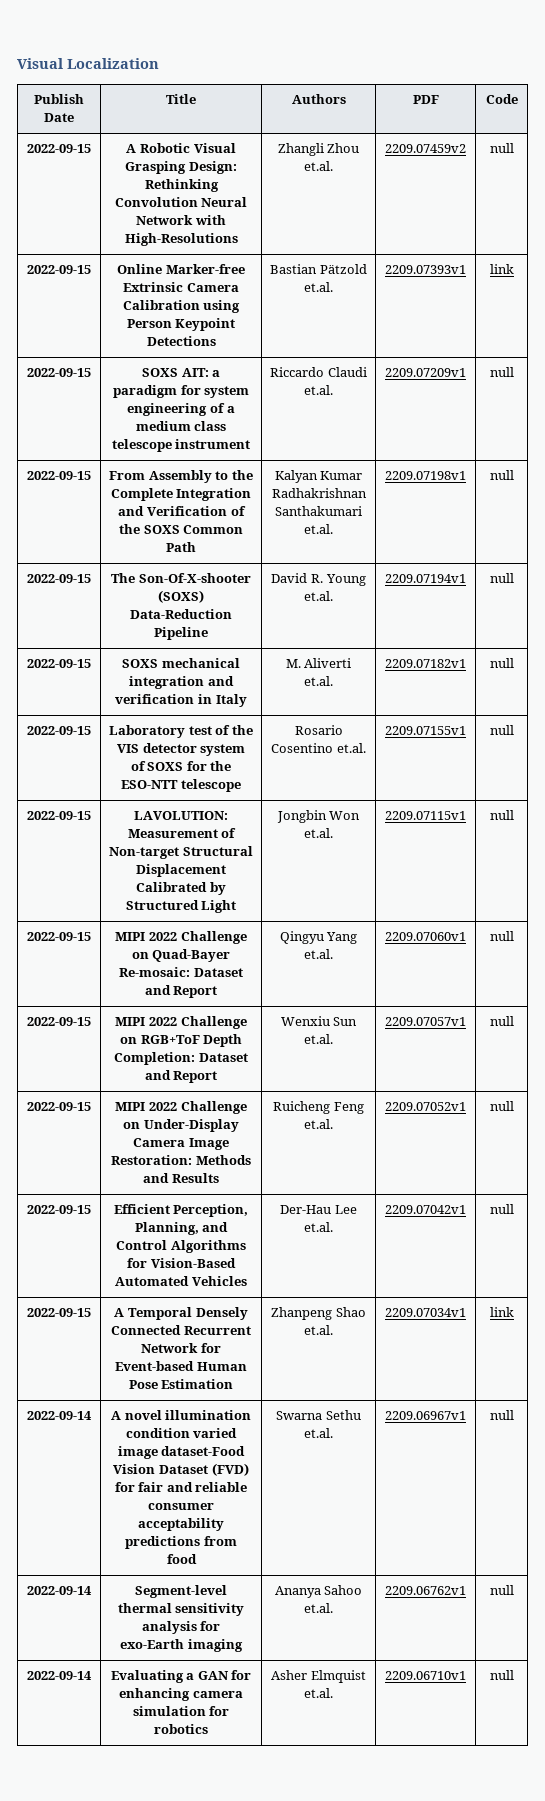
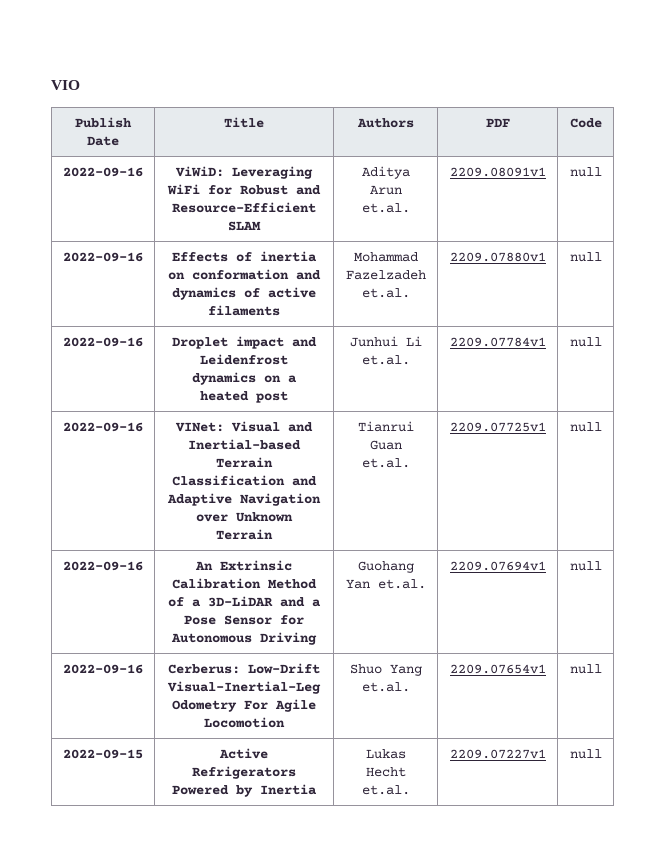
[17,58,159,69] Visual Localization -> [51,80,80,90] VIO
[27,144,91,153] [126,143,236,153] [125,161,237,174] [144,179,219,192] [114,197,248,207] [136,215,226,225] [124,233,238,246] [277,143,360,156] [304,161,333,171] [385,144,466,153] [489,143,514,153] [27,265,91,274] [117,264,245,274] [123,282,239,292] [122,300,241,313] [126,318,236,331] [146,336,216,346] [270,264,367,274] [304,282,333,292] [385,265,466,274] [489,264,514,274] [27,368,91,377] [141,368,221,377] [112,385,250,398] [127,403,235,416] [135,421,227,431] [111,439,251,452] [270,367,367,377] [304,385,333,395] [385,368,466,377] [489,367,514,377] [27,471,91,480] [109,470,253,483] [110,488,252,501] [118,506,246,516] [118,524,244,534] [166,542,196,552] [274,470,363,483] [271,488,367,498] [275,506,362,516] [304,524,333,534] [385,471,466,480] [489,470,514,480] [27,574,91,583] [111,573,251,583] [158,590,204,603] [130,609,232,619] [154,627,208,640] [271,573,366,586] [304,591,333,601] [385,574,466,583] [489,573,514,583] [27,659,91,668] [122,658,240,668] [129,676,234,689] [115,694,247,707] [285,658,352,668] [304,676,333,686] [385,659,466,668] [489,658,514,668] [27,726,91,735] [109,725,253,738] [116,743,246,756] [130,761,232,771] [121,779,241,792] [294,725,343,735] [271,743,366,753] [385,726,466,735] [489,725,514,735] [27,811,91,820] [134,811,228,820] [127,828,237,838] [109,846,253,859] [136,864,226,877] [136,882,226,895] [125,900,237,913] [276,810,361,823] [304,828,333,838] [385,811,466,820] [489,810,514,820] [27,932,91,941] [115,931,247,944] [131,949,231,962] [119,967,243,977] [144,985,218,998] [279,931,358,944] [304,949,333,959] [385,932,466,941] [489,931,514,941] [27,1017,91,1026] [115,1016,247,1029] [119,1034,243,1047] [114,1052,248,1065] [144,1070,218,1083] [280,1016,358,1026] [304,1034,333,1044] [385,1017,466,1026] [489,1016,514,1026] [27,1102,91,1111] [115,1101,247,1114] [123,1119,239,1132] [133,1138,229,1150] [111,1155,251,1165] [143,1173,219,1183] [273,1101,364,1114] [304,1119,333,1129] [385,1102,466,1111] [489,1101,514,1111] [27,1205,91,1214] [113,1204,249,1217] [134,1222,229,1235] [116,1240,246,1253] [127,1258,236,1268] [115,1276,247,1286] [280,1205,357,1214] [304,1222,333,1232] [385,1205,466,1214] [489,1204,514,1214] [27,1308,91,1317] [114,1307,248,1320] [111,1325,251,1335] [141,1343,221,1353] [115,1361,247,1371] [128,1379,234,1389] [271,1307,366,1320] [304,1325,333,1335] [385,1308,466,1317] [489,1307,514,1317] [27,1411,92,1420] [110,1410,252,1420] [125,1428,238,1438] [117,1446,246,1459] [113,1463,249,1476] [114,1482,248,1492] [148,1503,214,1510] [138,1518,224,1531] [125,1536,237,1549] [166,1554,197,1564] [276,1410,361,1420] [304,1428,333,1438] [385,1411,466,1420] [489,1410,514,1420] [27,1586,92,1595] [135,1585,227,1598] [117,1603,245,1616] [141,1621,221,1634] [120,1639,243,1652] [274,1585,363,1598] [304,1603,333,1613] [385,1586,466,1595] [489,1585,514,1595] [27,1671,92,1680] [110,1670,252,1683] [119,1688,243,1701] [132,1706,230,1716] [154,1724,208,1734] [271,1670,366,1683] [304,1688,333,1698] [385,1671,466,1680] 2022-09-15 | A Robotic Visual Grasping Design: Rethinking Convolution Neural Network with High-Resolutions | Zhangli Zhou et.al. | 2209.07459v2 | null // 2022-09-15 | Online Marker-free Extrinsic Camera Calibration using Person Keypoint Detections | Bastian Pätzold et.al. | 2209.07393v1 | link // 2022-09-15 | SOXS AIT: a paradigm for system engineering of a medium class telescope instrument | Riccardo Claudi et.al. | 2209.07209v1 | null // 2022-09-15 | From Assembly to the Complete Integration and Verification of the SOXS Common Path | Kalyan Kumar Radhakrishnan Santhakumari et.al. | 2209.07198v1 | null // 2022-09-15 | The Son-Of-X-shooter (SOXS) Data-Reduction Pipeline | David R. Young et.al. | 2209.07194v1 | null // 2022-09-15 | SOXS mechanical integration and verification in Italy | M. Aliverti et.al. | 2209.07182v1 | null // 2022-09-15 | Laboratory test of the VIS detector system of SOXS for the ESO-NTT telescope | Rosario Cosentino et.al. | 2209.07155v1 | null // 2022-09-15 | LAVOLUTION: Measurement of Non-target Structural Displacement Calibrated by Structured Light | Jongbin Won et.al. | 2209.07115v1 | null // 2022-09-15 | MIPI 2022 Challenge on Quad-Bayer Re-mosaic: Dataset and Report | Qingyu Yang et.al. | 2209.07060v1 | null // 2022-09-15 | MIPI 2022 Challenge on RGB+ToF Depth Completion: Dataset and Report | Wenxiu Sun et.al. | 2209.07057v1 | null // 2022-09-15 | MIPI 2022 Challenge on Under-Display Camera Image Restoration: Methods and Results | Ruicheng Feng et.al. | 2209.07052v1 | null // 2022-09-15 | Efficient Perception, Planning, and Control Algorithms for Vision-Based Automated Vehicles | Der-Hau Lee et.al. | 2209.07042v1 | null // 2022-09-15 | A Temporal Densely Connected Recurrent Network for Event-based Human Pose Estimation | Zhanpeng Shao et.al. | 2209.07034v1 | link // 2022-09-14 | A novel illumination condition varied image dataset-Food Vision Dataset (FVD) for fair and reliable consumer acceptability predictions from food | Swarna Sethu et.al. | 2209.06967v1 | null // 2022-09-14 | Segment-level thermal sensitivity analysis for exo-Earth imaging | Ananya Sahoo et.al. | 2209.06762v1 | null // 2022-09-14 | Evaluating a GAN for enhancing camera simulation for robotics | Asher Elmquist et.al. | 2209.06710v1 -> [63,167,143,177] [175,166,313,179] [167,184,321,195] [172,202,316,213] [228,221,261,231] [361,166,410,179] [369,185,402,195] [361,203,410,213] [449,167,546,177] [569,167,602,177] [63,252,143,262] [172,251,317,262] [168,269,321,280] [172,287,316,300] [208,305,280,316] [353,252,418,262] [345,270,426,280] [361,288,410,298] [449,252,546,262] [569,252,602,262] [63,337,143,347] [172,336,317,349] [200,354,288,365] [192,372,297,385] [200,391,288,403] [349,336,422,347] [361,355,410,365] [449,337,546,347] [569,337,602,347] [63,422,143,432] [175,421,313,432] [188,439,301,450] [216,457,273,468] [172,475,317,486] [167,493,321,506] [196,512,293,522] [216,529,273,540] [357,421,414,432] [369,440,402,450] [361,458,410,468] [449,422,546,432] [569,422,602,432] [63,561,143,571] [195,560,292,571] [172,578,317,589] [168,596,321,607] [184,615,304,625] [171,632,317,645] [357,561,414,573] [345,579,426,589] [449,561,546,571] [569,561,602,571] [63,664,143,674] [168,663,320,674] [167,681,321,694] [172,699,316,712] [204,717,285,728] [349,664,422,676] [361,682,410,692] [449,664,546,674] [569,664,602,674] [63,749,143,759] [219,748,268,759] [192,766,296,779] [172,784,317,797] [365,749,406,759] [365,767,406,777] [361,785,410,795] [449,749,546,759] 2022-09-16 | ViWiD: Leveraging WiFi for Robust and Resource-Efficient SLAM | Aditya Arun et.al. | 2209.08091v1 | null // 2022-09-16 | Effects of inertia on conformation and dynamics of active filaments | Mohammad Fazelzadeh et.al. | 2209.07880v1 | null // 2022-09-16 | Droplet impact and Leidenfrost dynamics on a heated post | Junhui Li et.al. | 2209.07784v1 | null // 2022-09-16 | VINet: Visual and Inertial-based Terrain Classification and Adaptive Navigation over Unknown Terrain | Tianrui Guan et.al. | 2209.07725v1 | null // 2022-09-16 | An Extrinsic Calibration Method of a 3D-LiDAR and a Pose Sensor for Autonomous Driving | Guohang Yan et.al. | 2209.07694v1 | null // 2022-09-16 | Cerberus: Low-Drift Visual-Inertial-Leg Odometry For Agile Locomotion | Shuo Yang et.al. | 2209.07654v1 | null // 2022-09-15 | Active Refrigerators Powered by Inertia | Lukas Hecht et.al. | 2209.07227v1

